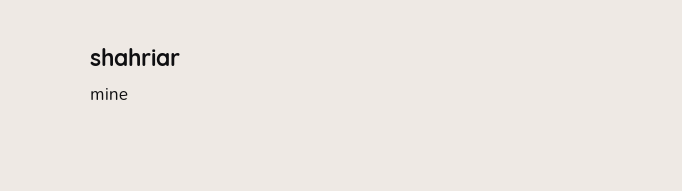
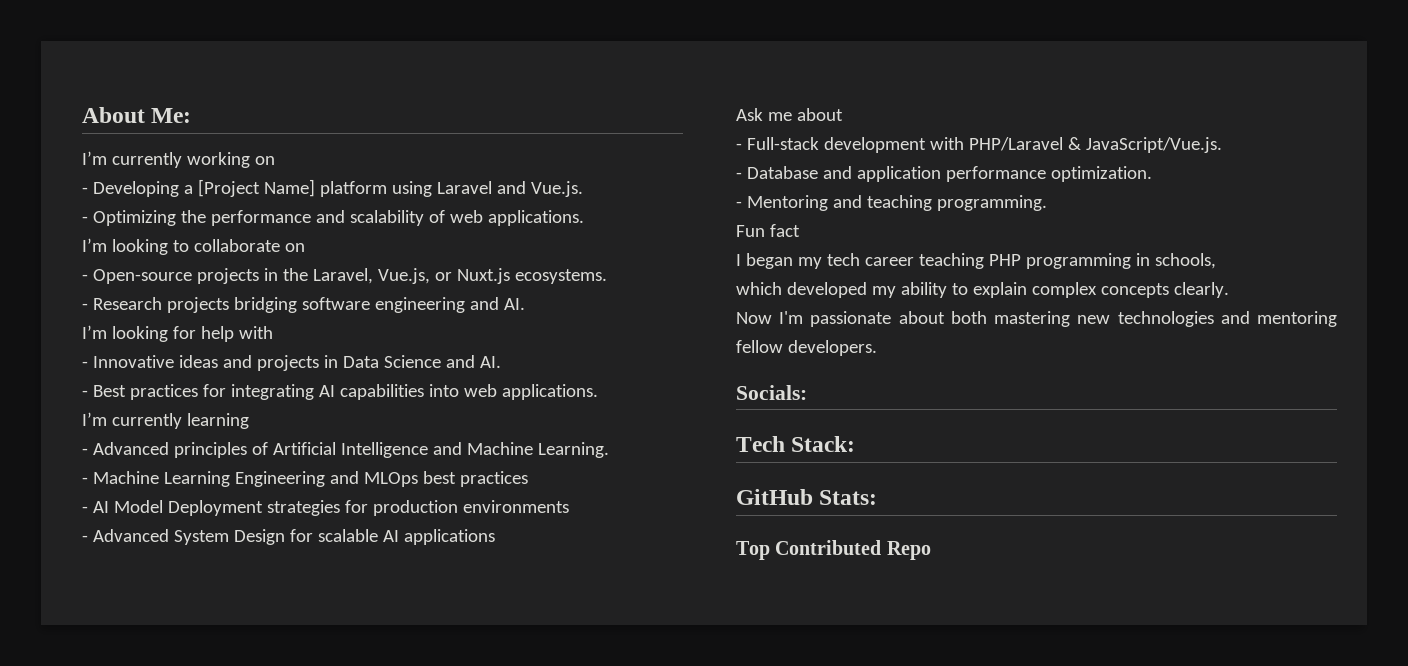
[90,48,180,66] [90,88,128,100] shahriar // mine -> [82,107,192,123] [82,151,275,168] [82,179,583,197] [82,210,584,226] [82,238,305,255] [82,268,607,284] [82,297,525,313] [82,325,273,342] [82,355,501,371] [82,384,598,400] [82,412,249,429] [82,442,609,458] [82,471,528,487] [82,500,569,516] [82,529,495,545] [736,108,843,121] [736,137,1222,153] [736,166,1152,182] [736,195,1047,211] [736,224,800,237] [736,253,1216,269] [736,282,1229,298] [736,311,1337,327] [736,340,877,356] [736,385,807,400] [736,436,856,452] [736,489,878,505] [736,540,931,560] About Me: // I’m currently working on // - Developing a [Project Name] platform using Laravel and Vue.js. // - Optimizing the performance and scalability of web applications. // I’m looking to collaborate on // - Open-source projects in the Laravel, Vue.js, or Nuxt.js ecosystems. // - Research projects bridging software engineering and AI. // I’m looking for help with // - Innovative ideas and projects in Data Science and AI. // - Best practices for integrating AI capabilities into web applications. // I’m currently learning // - Advanced principles of Artificial Intelligence and Machine Learning. // - Machine Learning Engineering and MLOps best practices // - AI Model Deployment strategies for production environments // - Advanced System Design for scalable AI applications // Ask me about // - Full-stack development with PHP/Laravel & JavaScript/Vue.js. // - Database and application performance optimization. // - Mentoring and teaching programming. // Fun fact // I began my tech career teaching PHP programming in schools, // which developed my ability to explain complex concepts clearly. // Now I'm passionate about both mastering new technologies and mentoring fellow developers. // Socials: // Tech Stack: // GitHub Stats: // Top Contributed Repo

